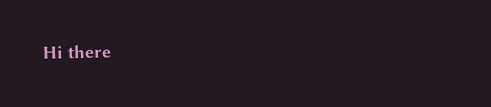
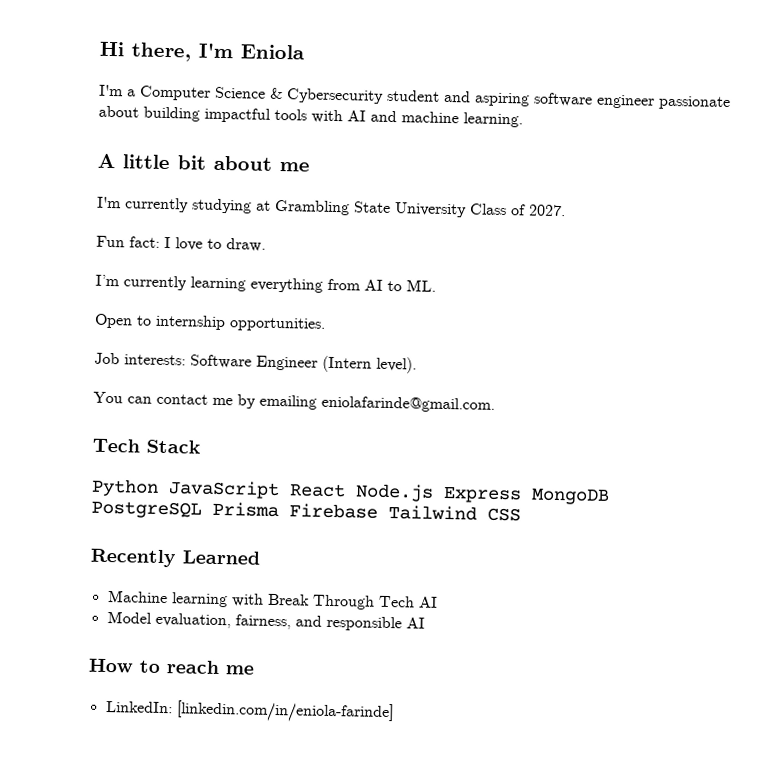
[67,44,112,59] there -> [131,42,305,62] [99,84,731,111] [98,105,523,128] [97,153,310,172] [97,196,566,218] [96,235,266,252] [95,274,436,293] [94,313,326,332] [94,352,417,374] [93,391,495,413] [92,438,201,454] [91,478,610,505] [91,500,521,522] [90,548,260,568] [107,590,438,610] [106,611,425,632] [88,658,254,675] [105,700,394,724] there, I'm Eniola // I'm a Computer Science & Cybersecurity student and aspiring software engineer passionate about building impactful tools with AI and machine learning. // A little bit about me // I'm currently studying at Grambling State University Class of 2027. // Fun fact: I love to draw. // I’m currently learning everything from AI to ML. // Open to internship opportunities. // Job interests: Software Engineer (Intern level). // You can contact me by emailing eniolafarinde@gmail.com. // Tech Stack // Python JavaScript React Node.js Express MongoDB PostgreSQL Prisma Firebase Tailwind CSS // Recently Learned // Machine learning with Break Through Tech AI // Model evaluation, fairness, and responsible AI // How to reach me // LinkedIn: [linkedin.com/in/eniola-farinde]

